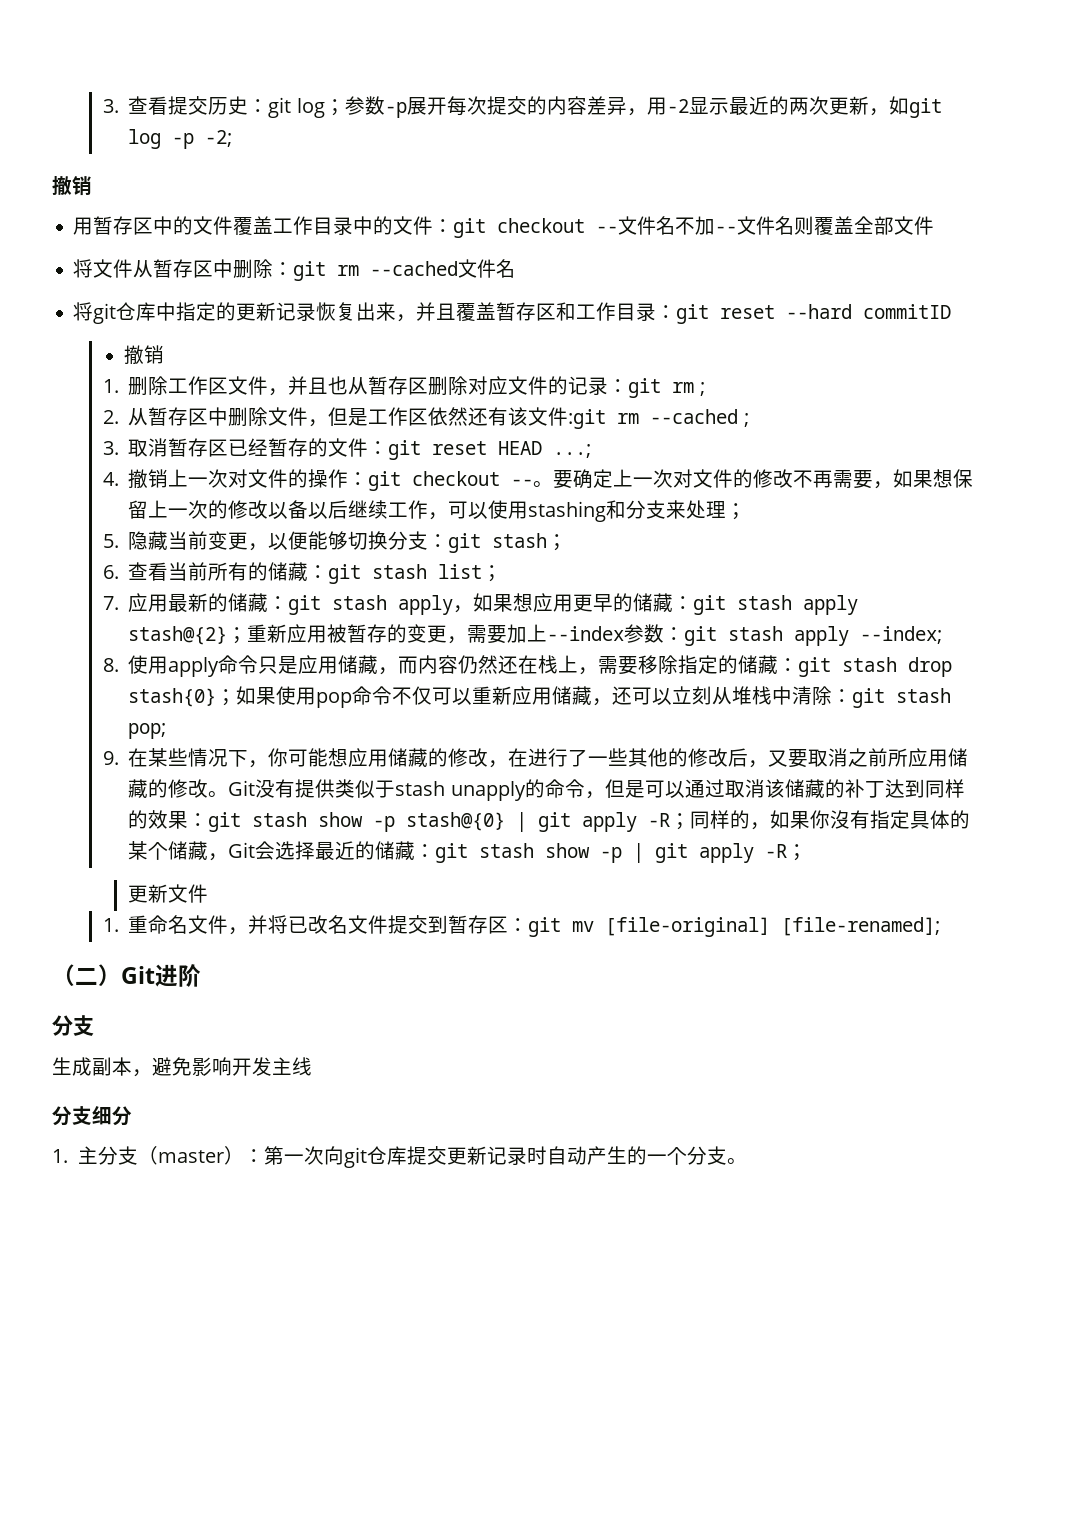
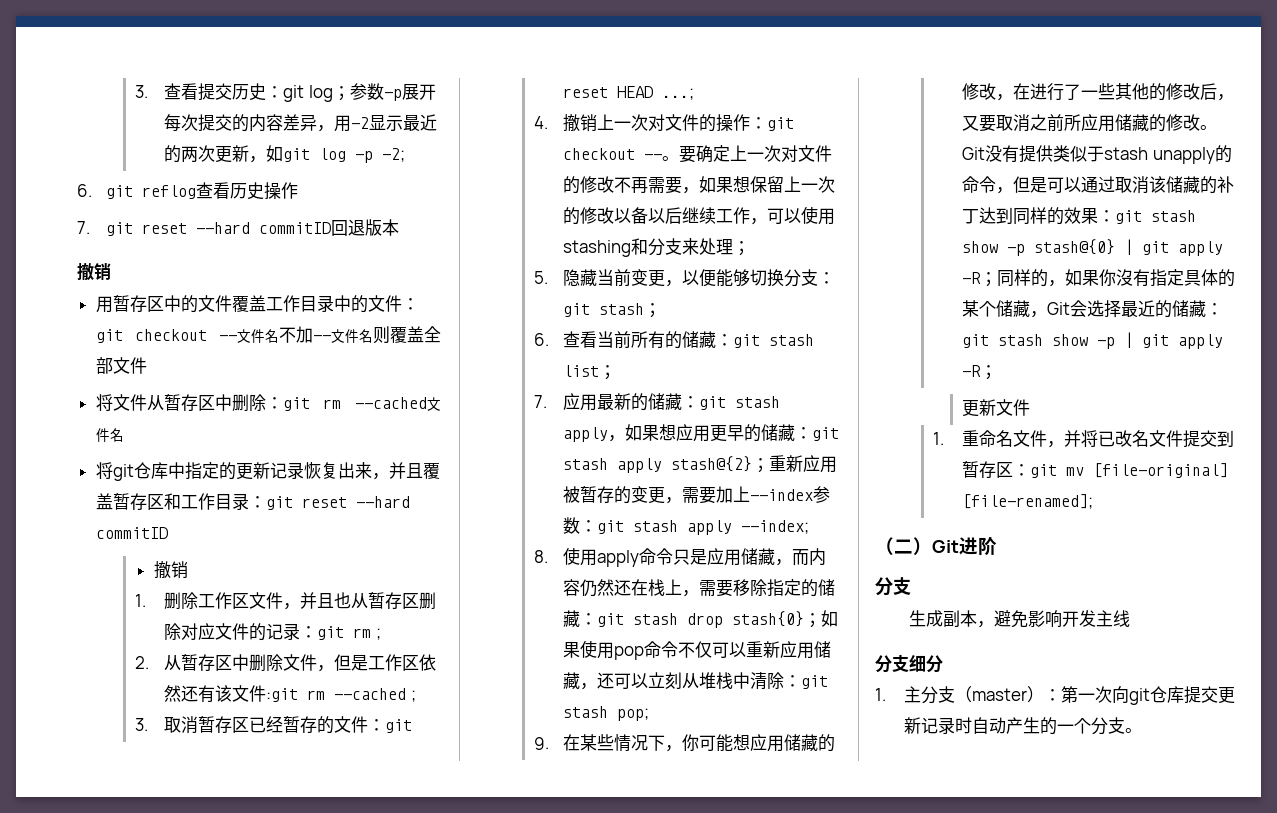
(233, 138) none -> [77,182,298,200] [77,219,399,236] // 6. git reflog查看历史操作 // 7. git reset --hard commitID回退版本

